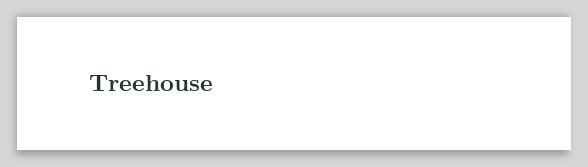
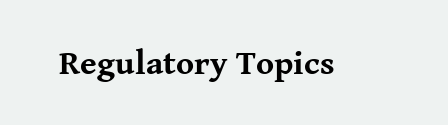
[89,75,213,91] Treehouse -> [59,48,336,82] Regulatory Topics

